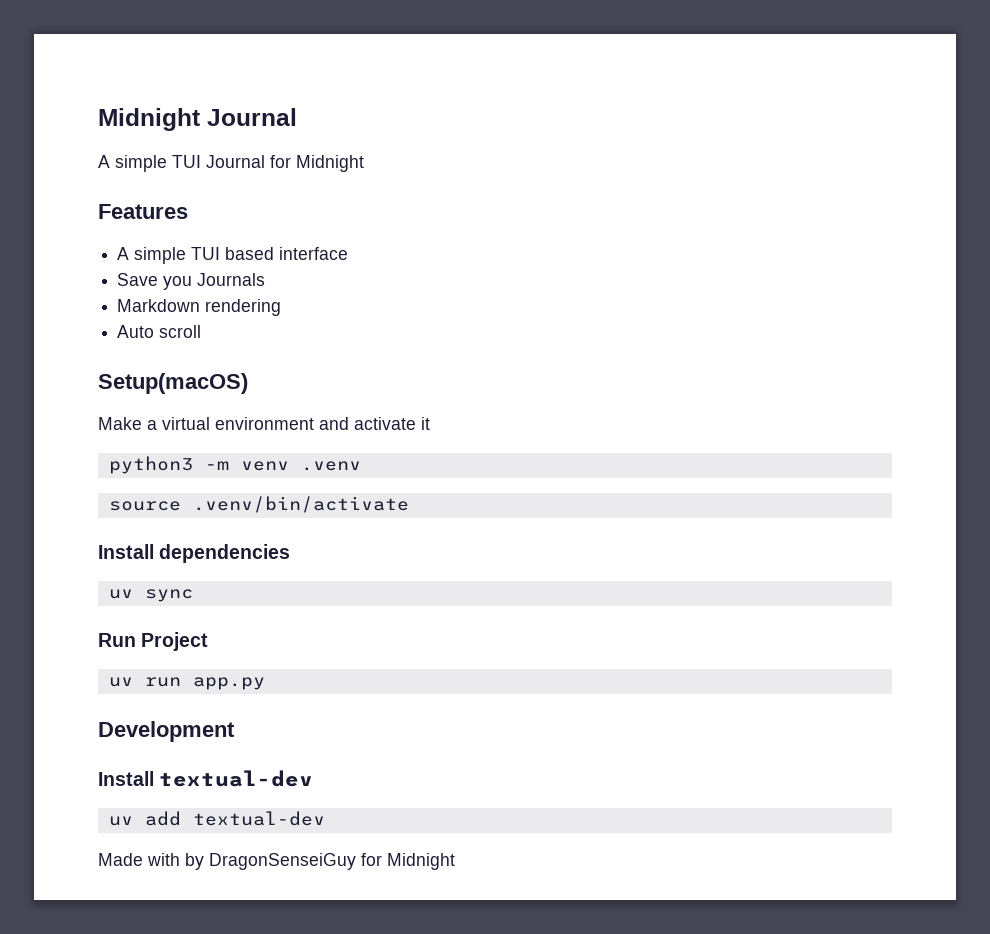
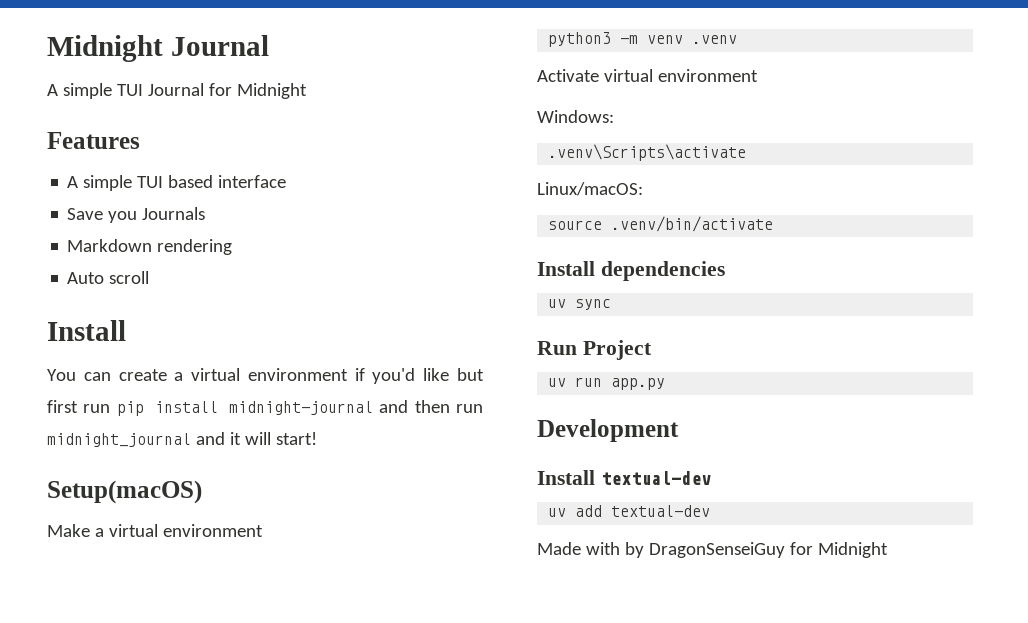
(202, 331) none -> [47,320,126,341] [47,368,484,384] [47,400,483,416] [47,432,317,447] // Install // You can create a virtual environment if you'd like but first run pip install midnight-journal and then run midnight_journal and it will start!
[319,417,430,430] and activate it -> (263, 530) none
(361, 466) none -> [537,69,758,82] [537,110,614,123] [548,144,747,161] [537,182,643,196] // Activate virtual environment // Windows: // .venv\Scripts\activate // Linux/macOS:

